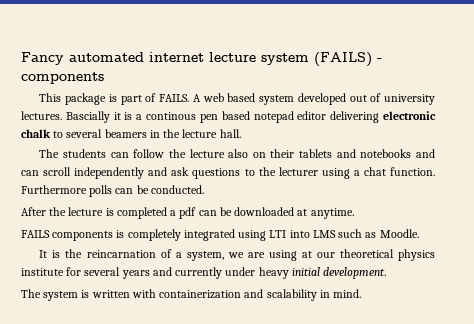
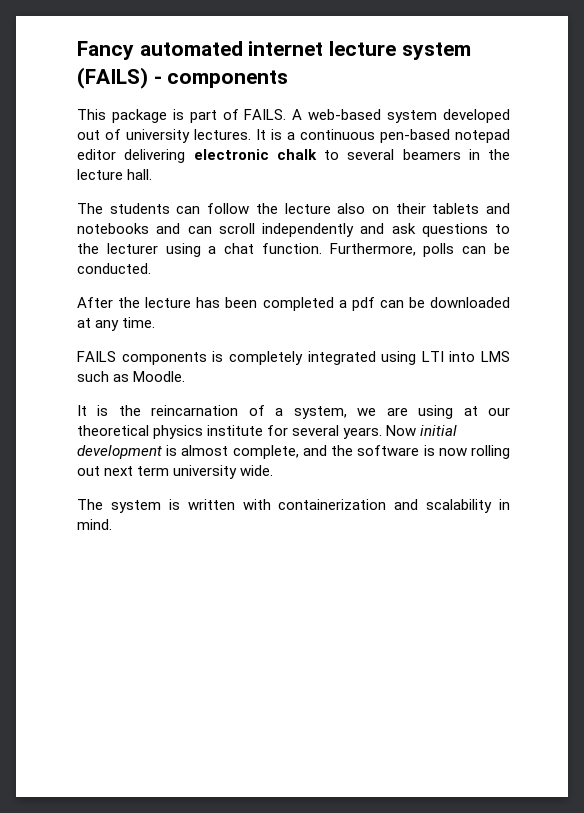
[202,93,256,102] web based -> [308,109,382,120] web-based
[65,111,250,123] Bascially it is a continous pen based -> [256,129,450,143] It is a continuous pen-based
[21,185,87,194] Furthermore -> [329,243,416,256] Furthermore,
[105,208,114,216] is -> [196,297,258,308] has been
[310,208,354,219] anytime. -> [95,317,156,331] any time.
[121,267,387,279] years and currently under heavy initial development. -> [343,425,458,439] [77,445,511,459] [77,465,274,479] years. Now initial development is almost complete, and the software is now rolling out next term university wide.

